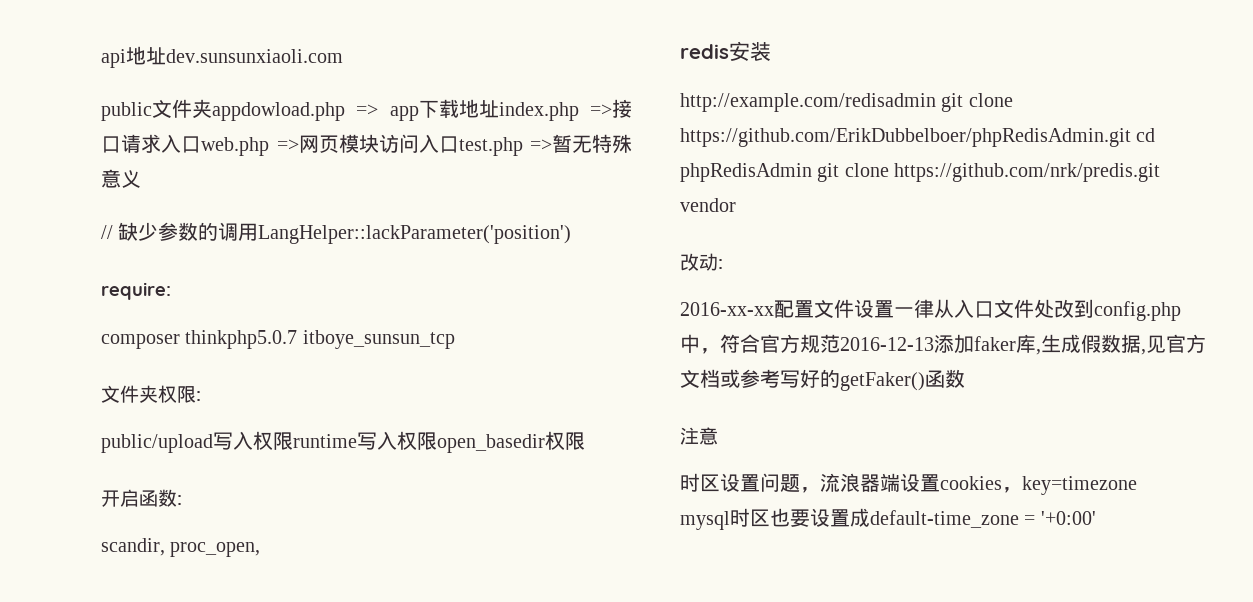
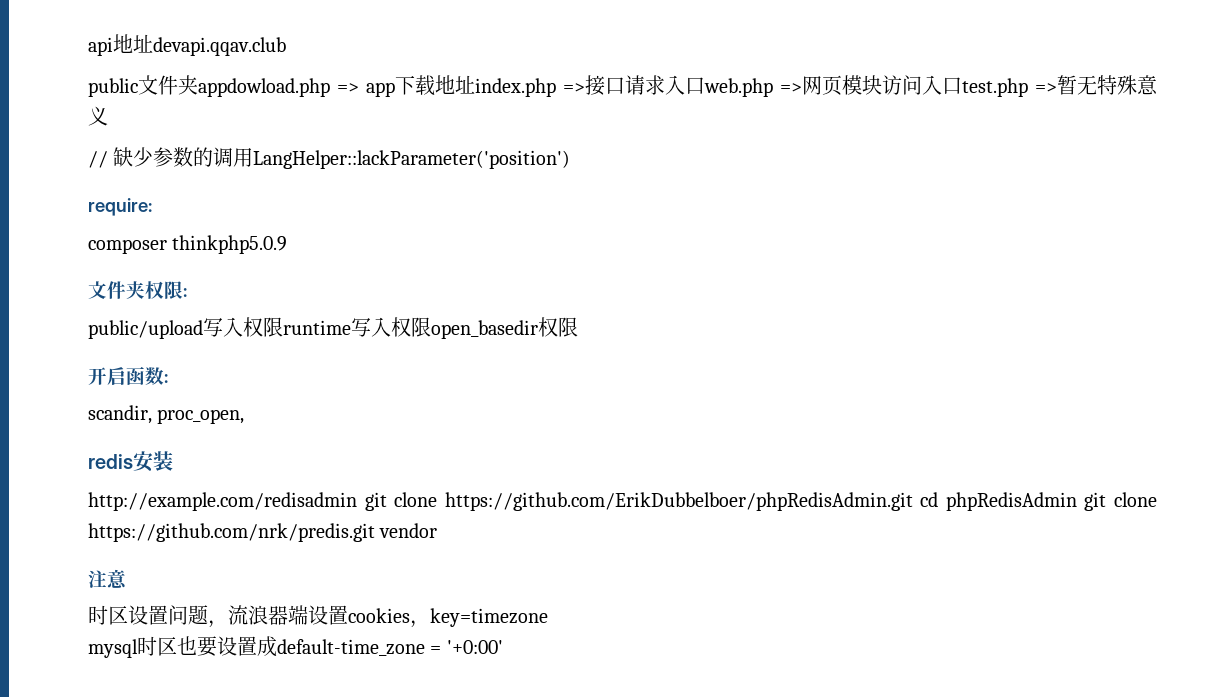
[166,49,343,63] dev.sunsunxiaoli.com -> [153,37,286,56] devapi.qqav.club
[185,330,455,349] thinkphp5.0.7 itboye_sunsun_tcp -> [172,235,288,254] thinkphp5.0.9
[680,253,723,271] [680,299,1181,321] [680,334,1206,355] [680,369,965,391] // 改动: // 2016-xx-xx配置文件设置一律从入口文件处改到config.php中，符合官方规范2016-12-13添加faker库,生成假数据,见官方文档或参考写好的getFaker()函数 -> (438, 530) none

